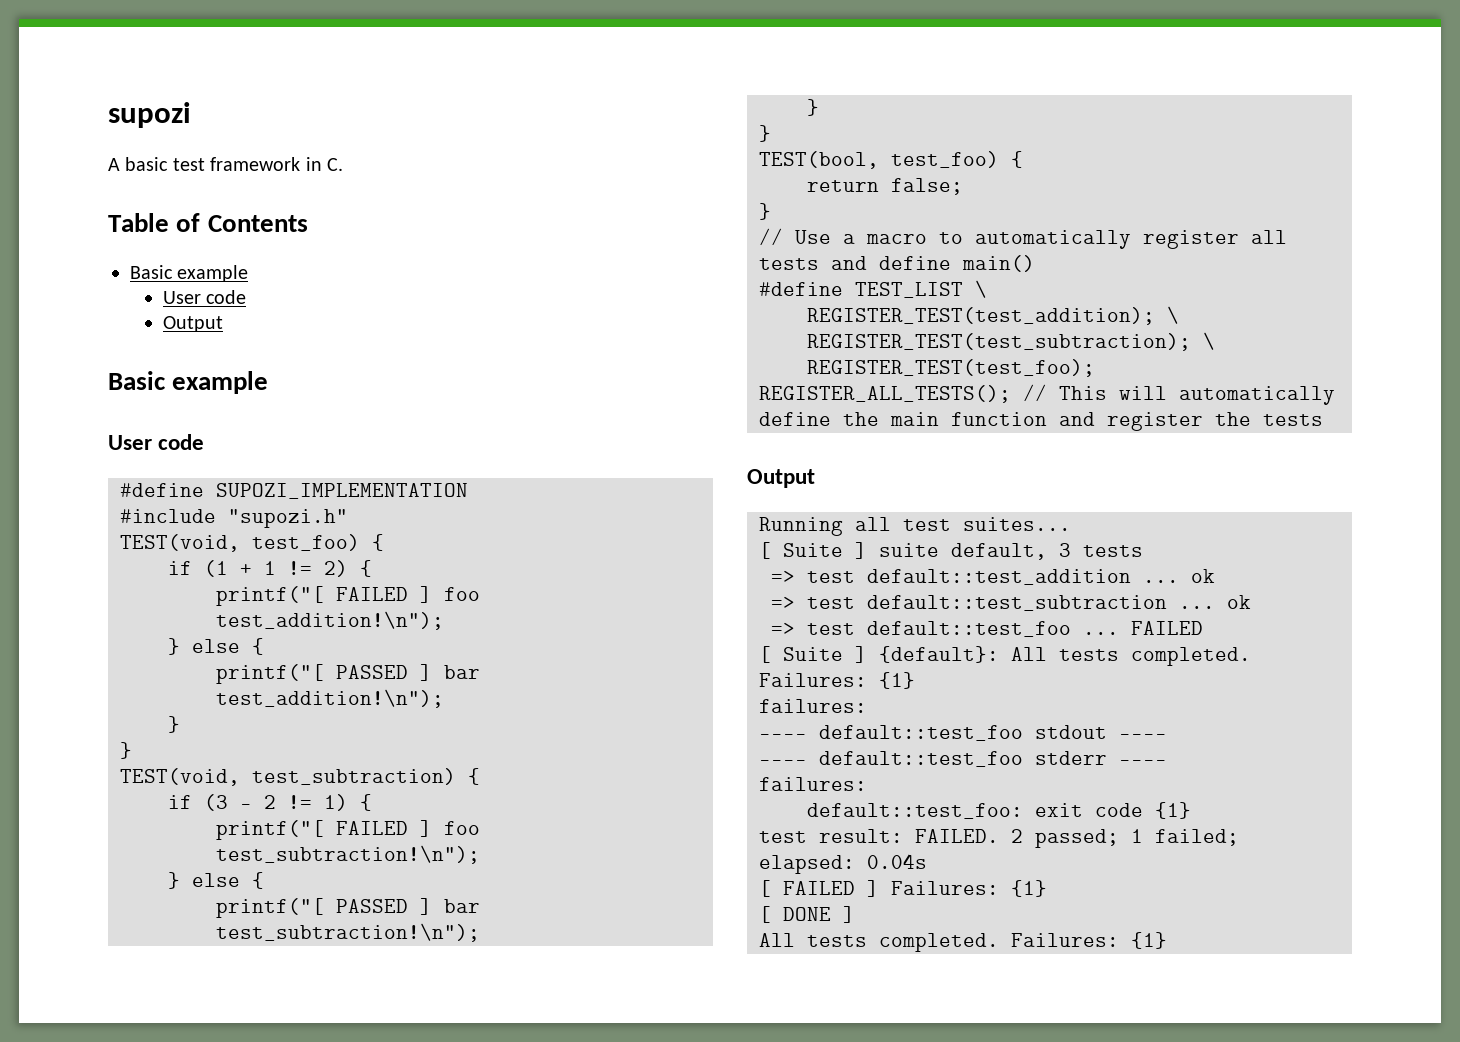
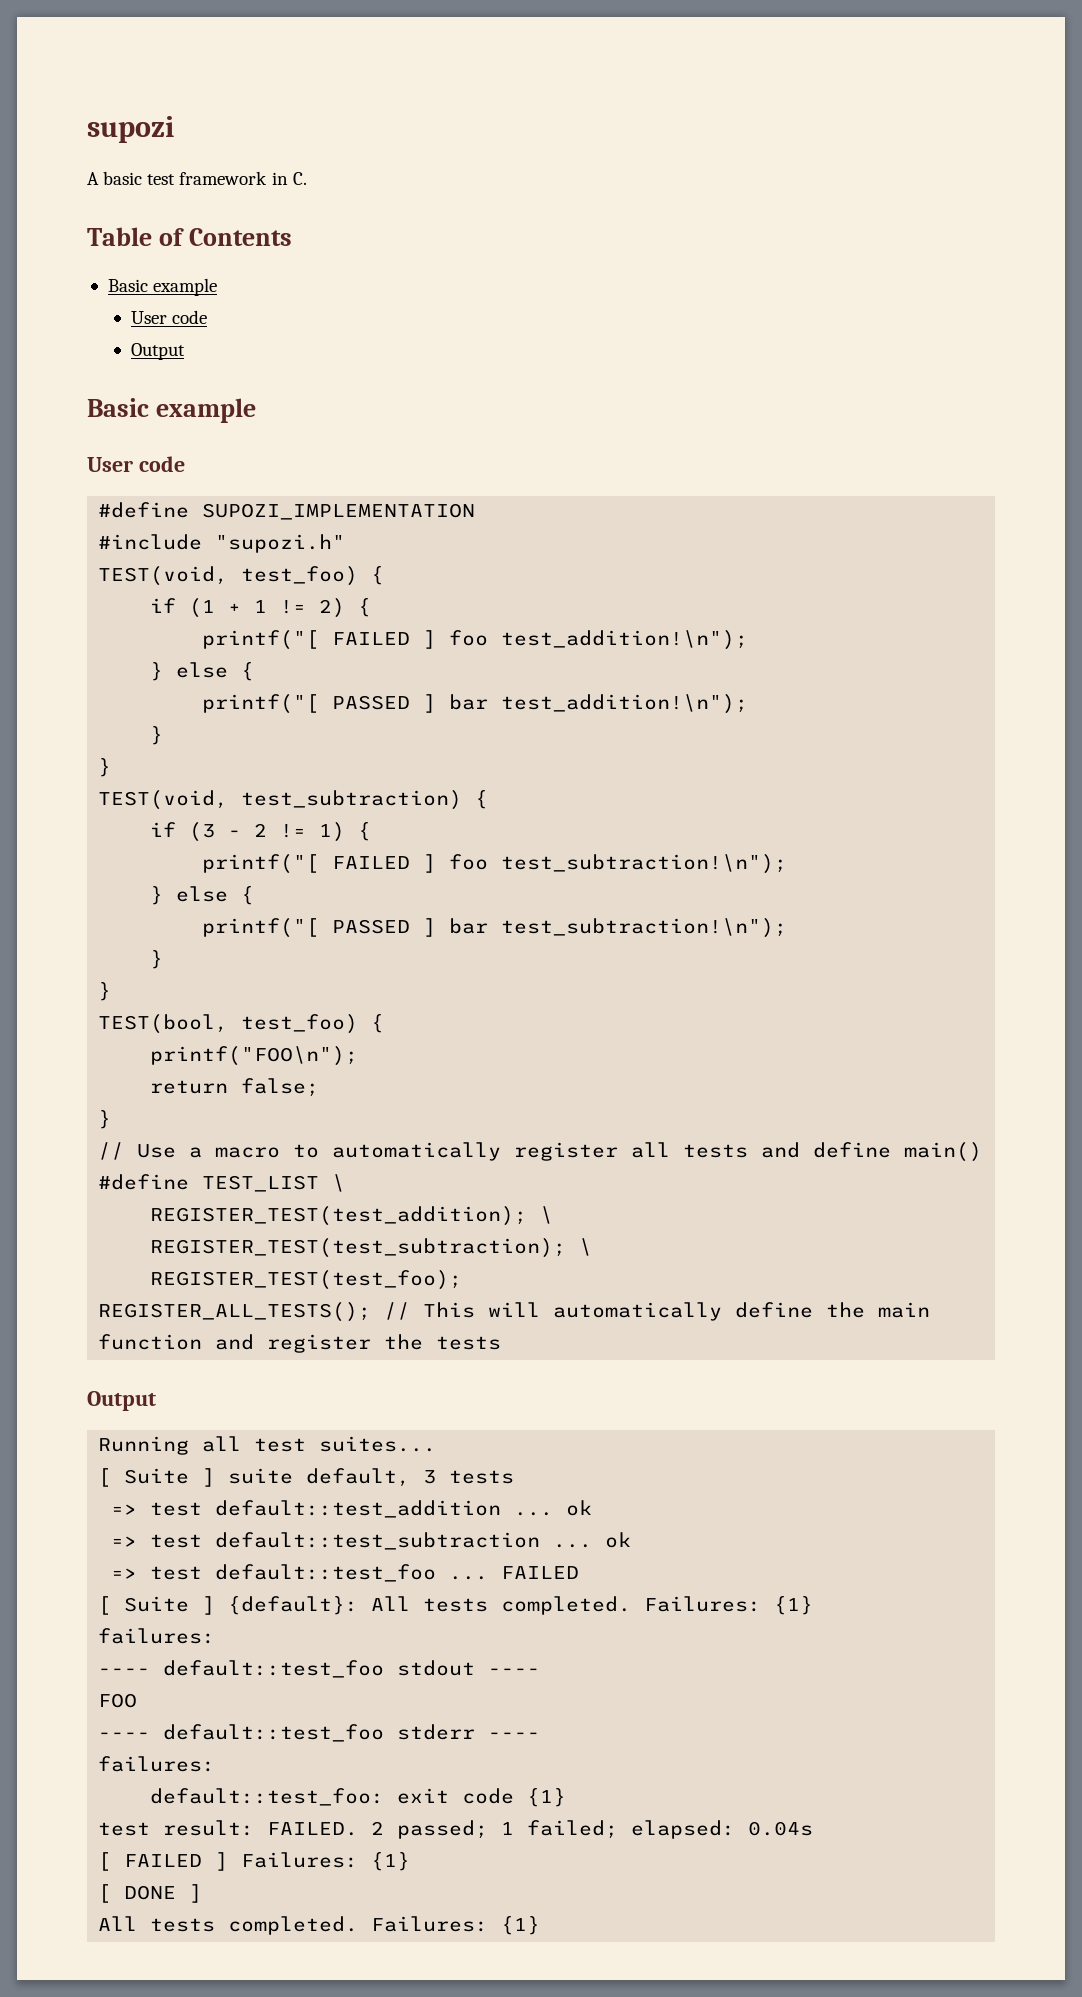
(1023, 159) none -> [150,1046,359,1066] // printf("FOO\n");
(1167, 736) none -> [98,1693,138,1708] // FOO

